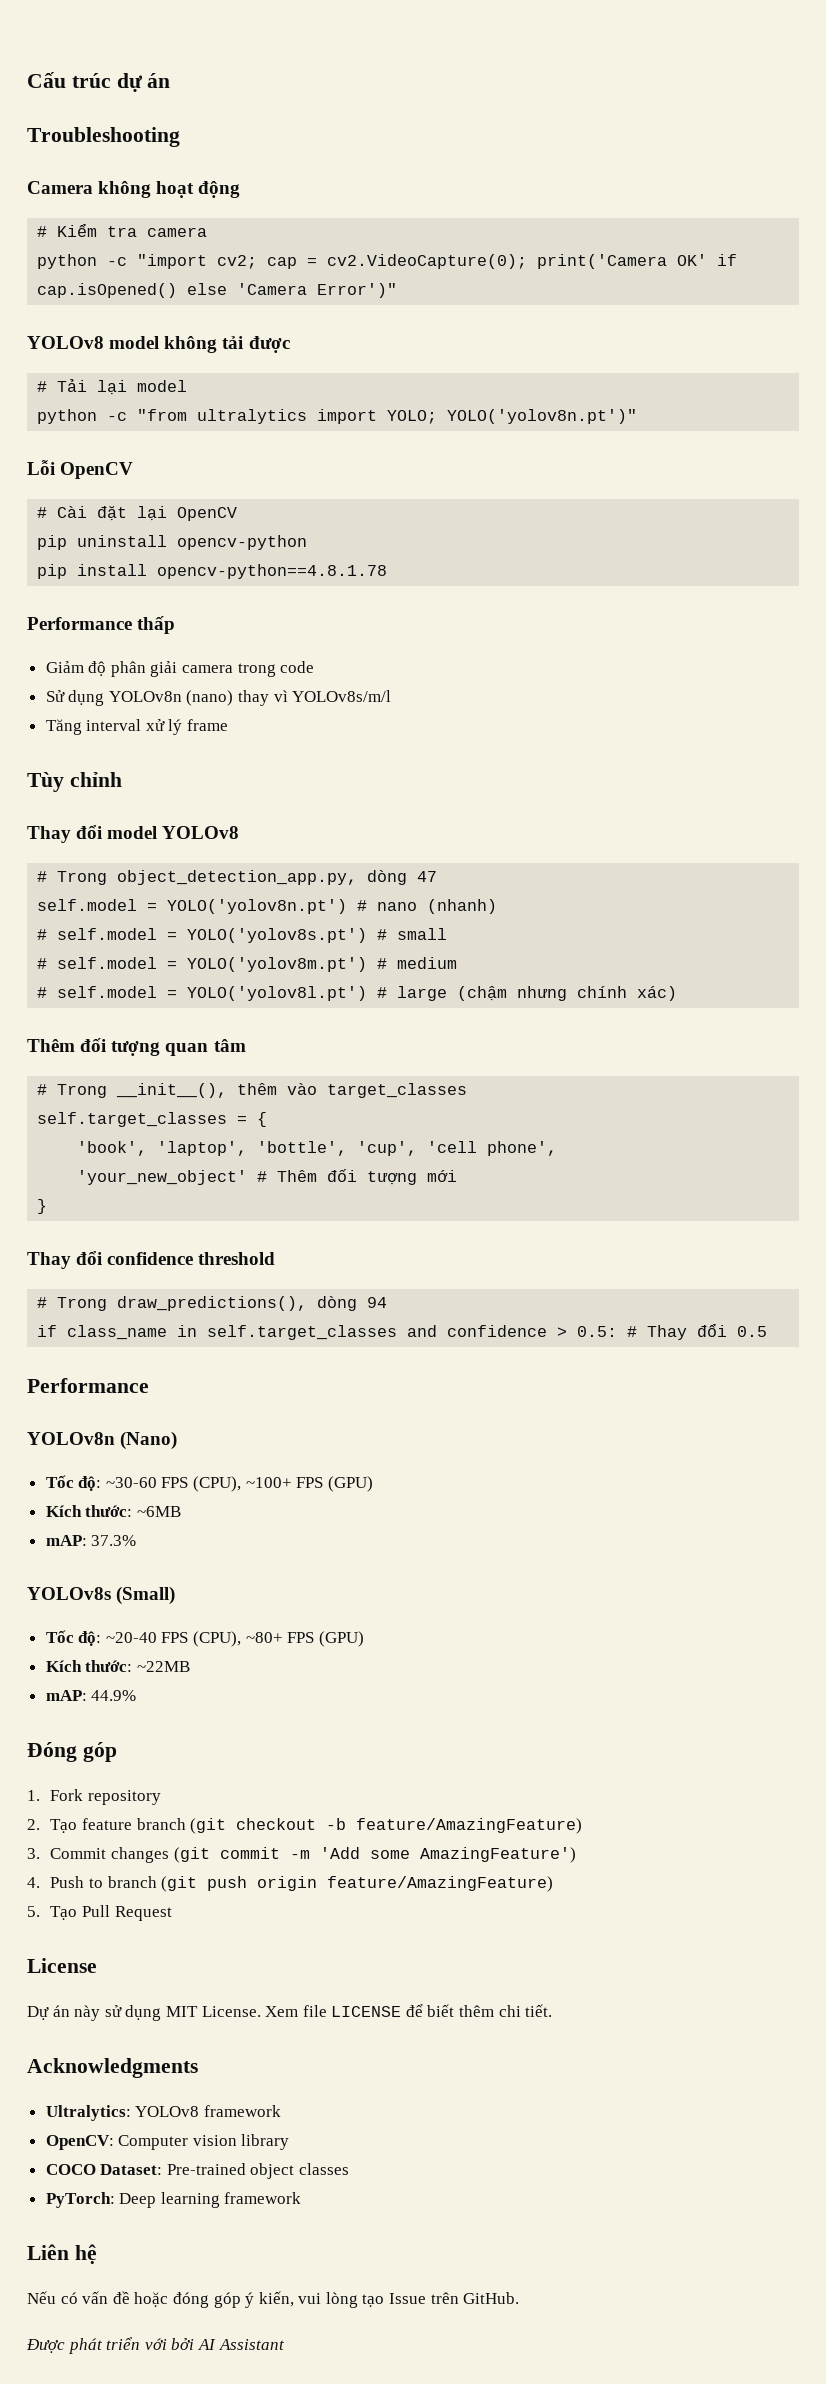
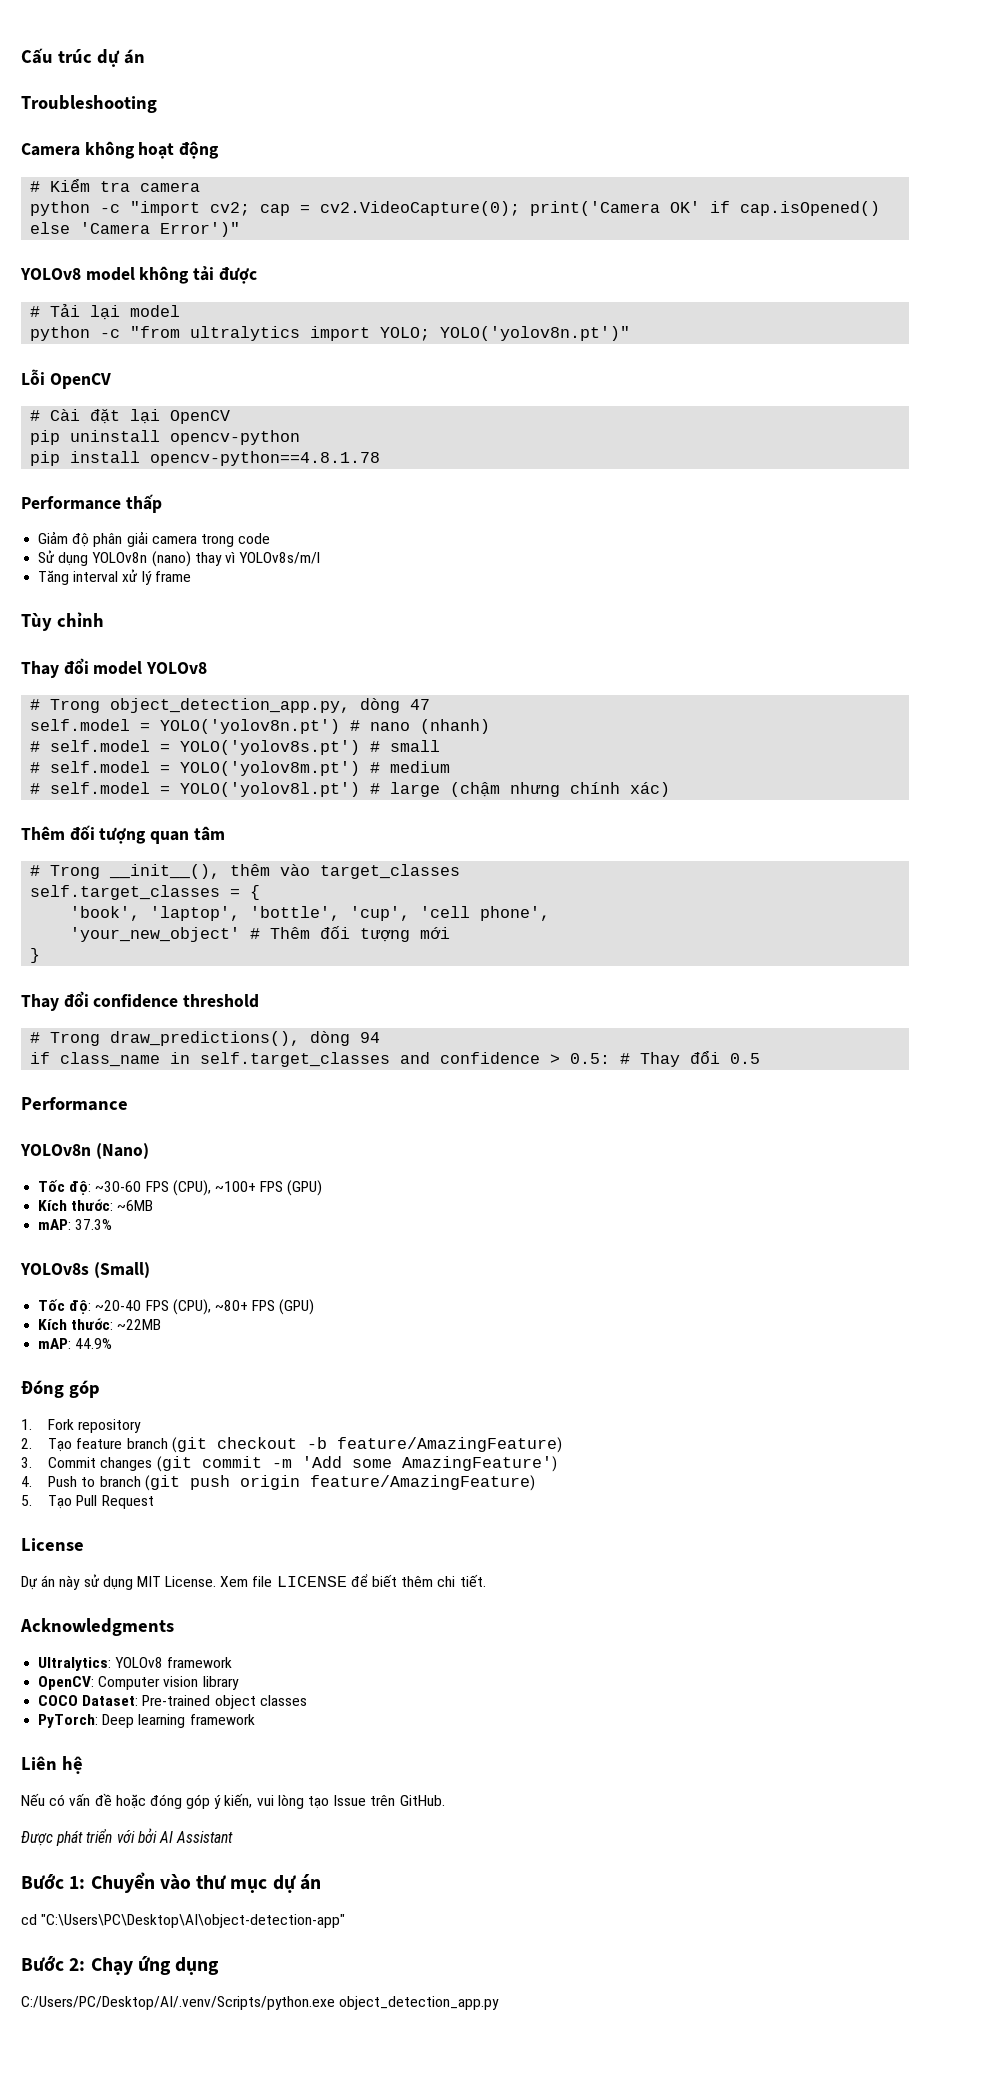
(285, 2344) none -> [21,1872,321,1894] [21,1914,346,1928] [21,1956,220,1976] [21,1996,500,2010] // Bước 1: Chuyển vào thư mục dự án // cd "C:\Users\PC\Desktop\AI\object-detection-app" // Bước 2: Chạy ứng dụng // C:/Users/PC/Desktop/AI/.venv/Scripts/python.exe object_detection_app.py

